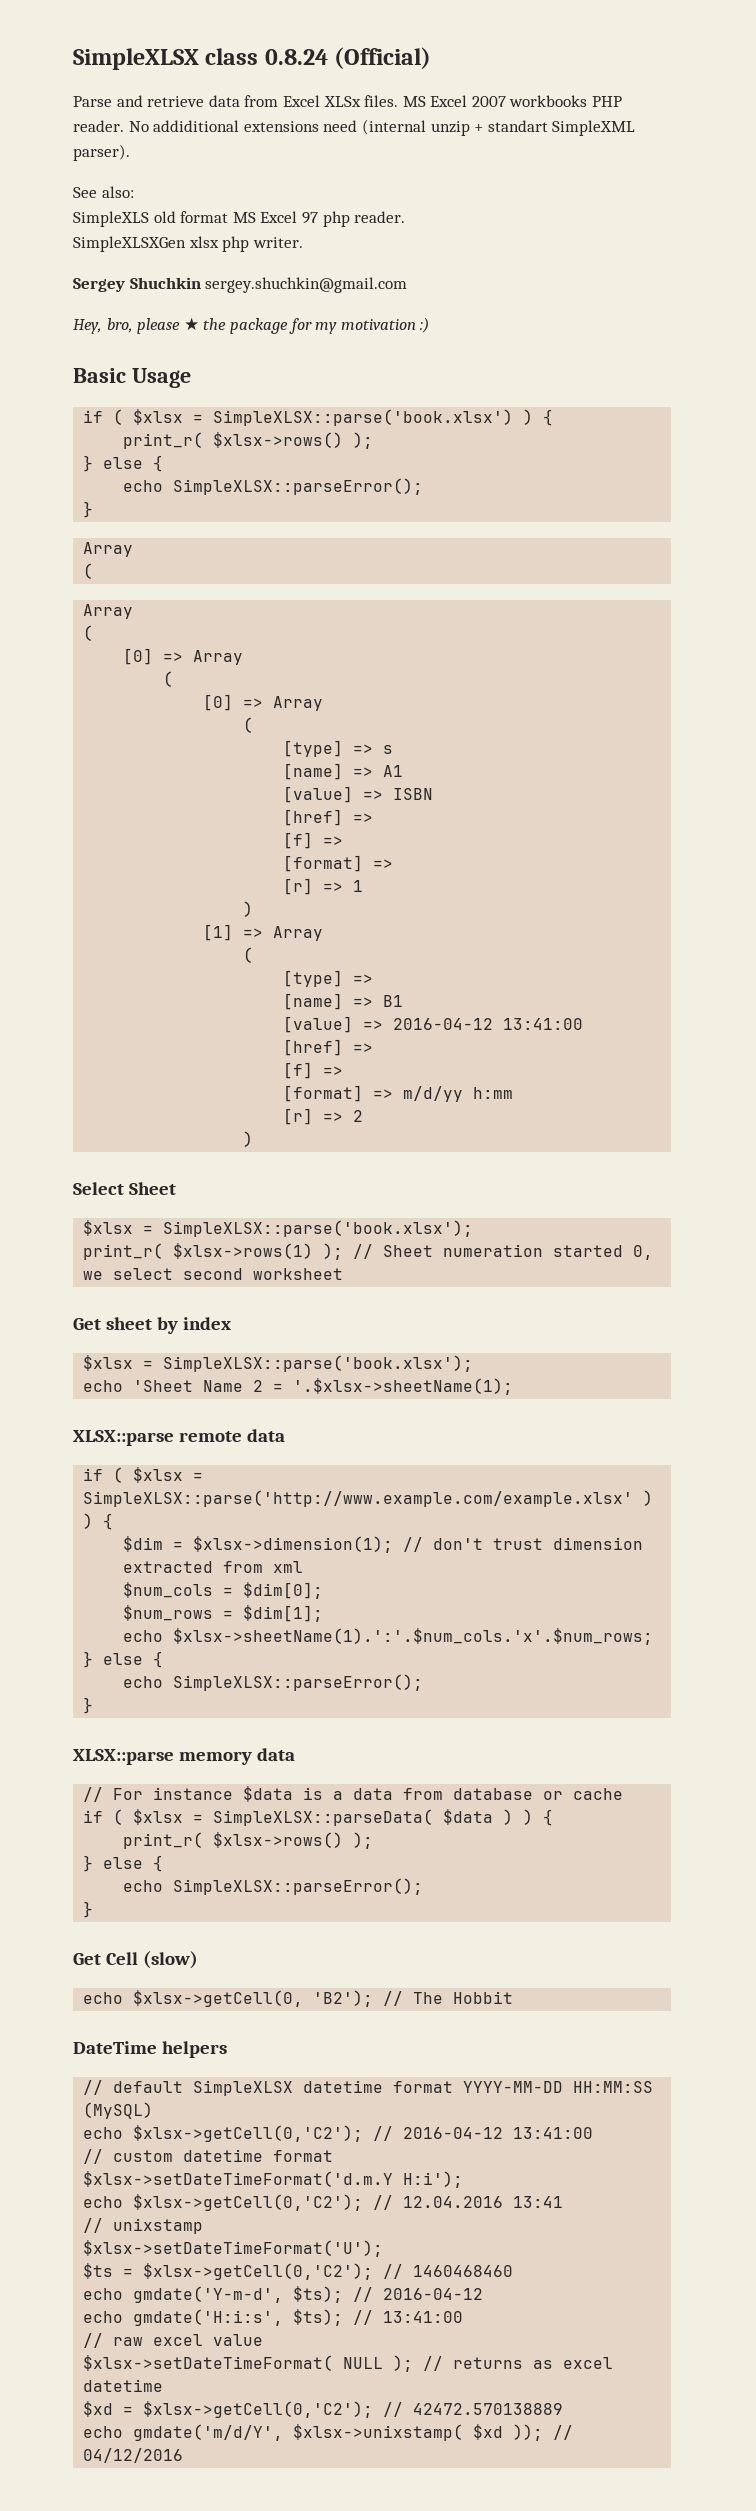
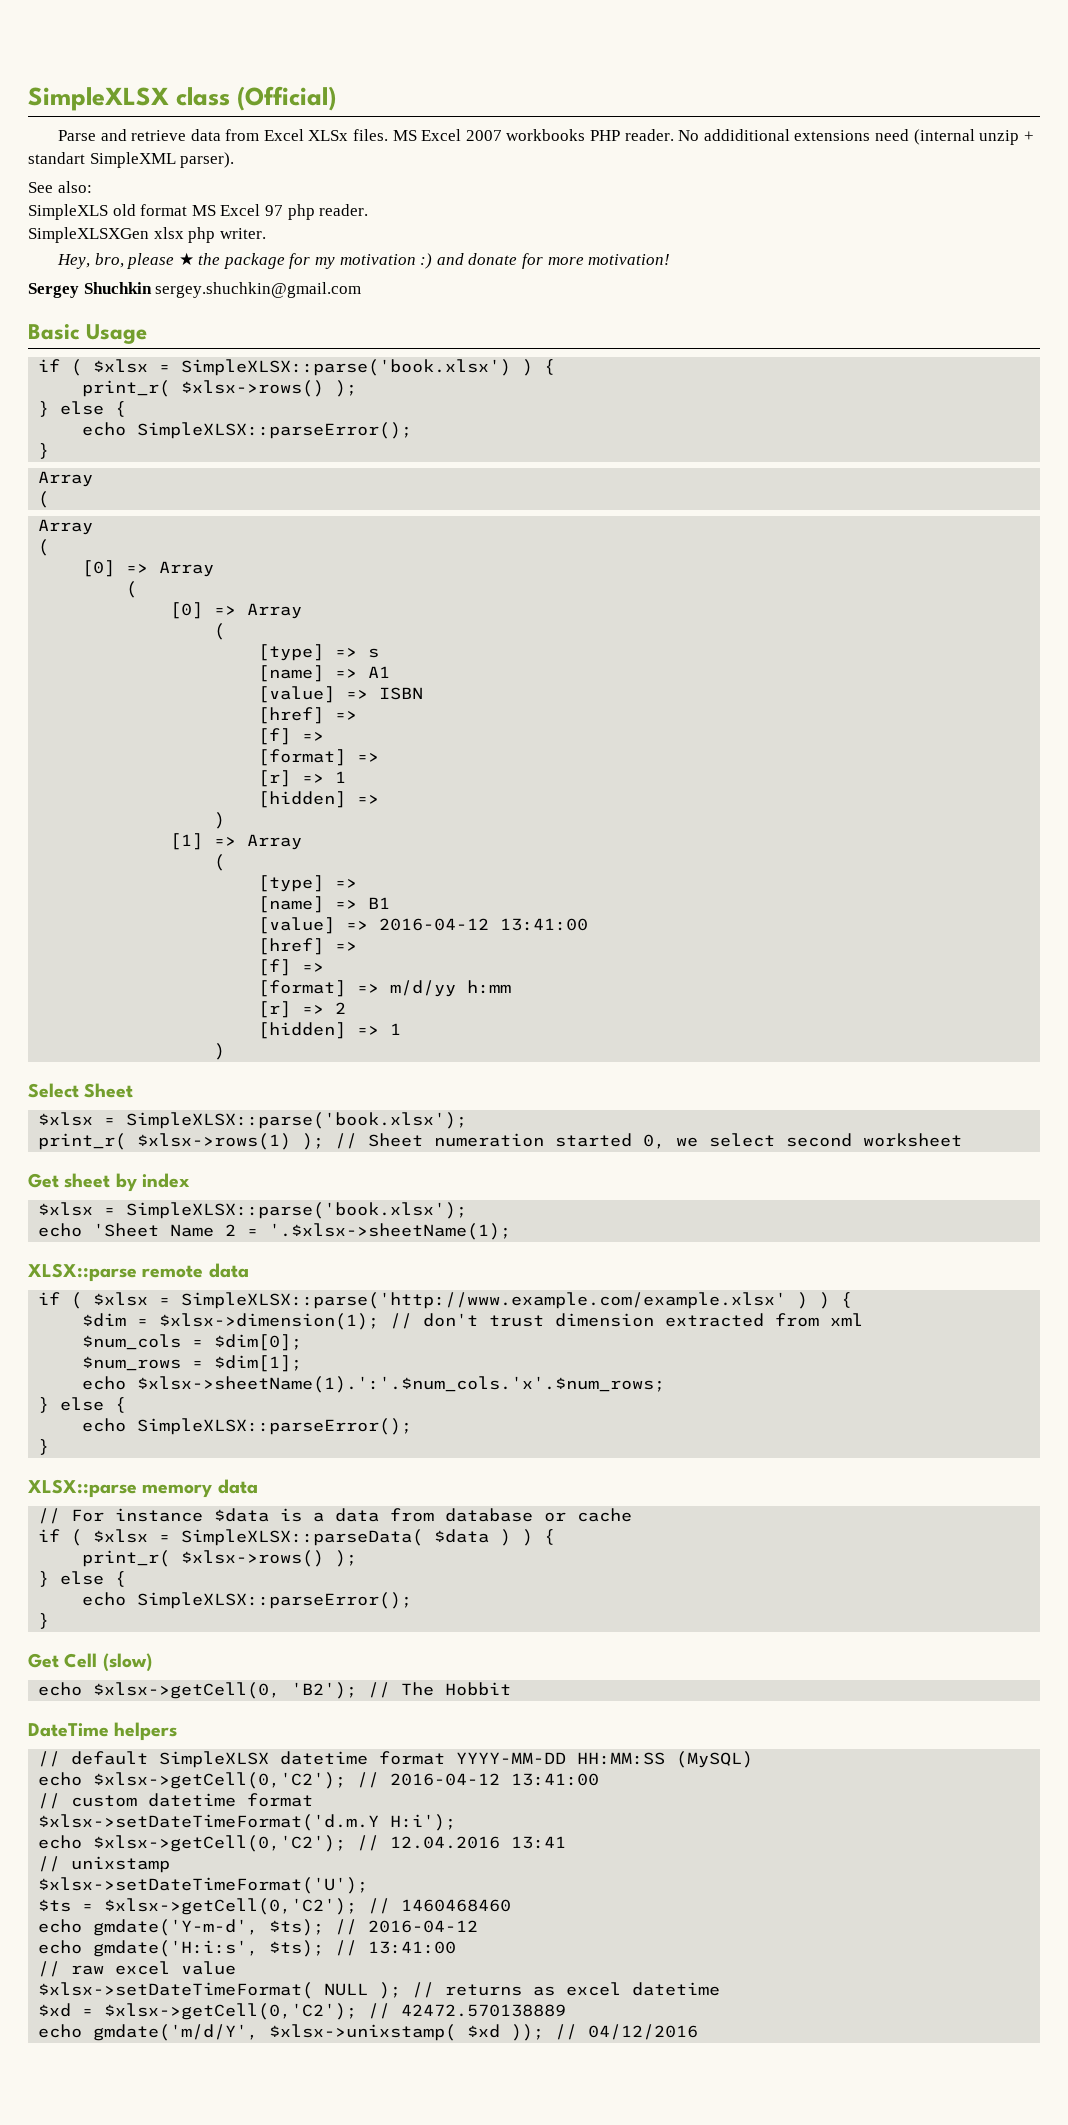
[264,49,328,65] 0.8.24 -> (231, 96) none
[73,277,408,293] // Sergey Shuchkin sergey.shuchkin@gmail.com -> (266, 233) none
(430, 325) none -> [436,253,671,269] [28,282,362,298] and donate for more motivation! // Sergey Shuchkin sergey.shuchkin@gmail.com
(364, 886) none -> [258,791,380,808] // [hidden] =>
(364, 1116) none -> [258,1022,402,1039] // [hidden] => 1

